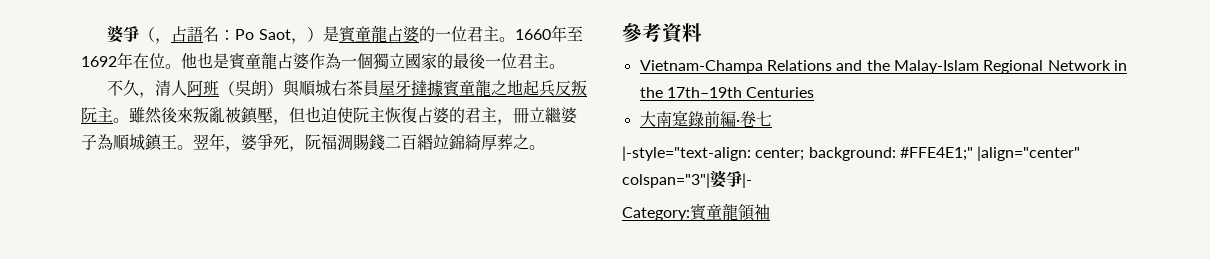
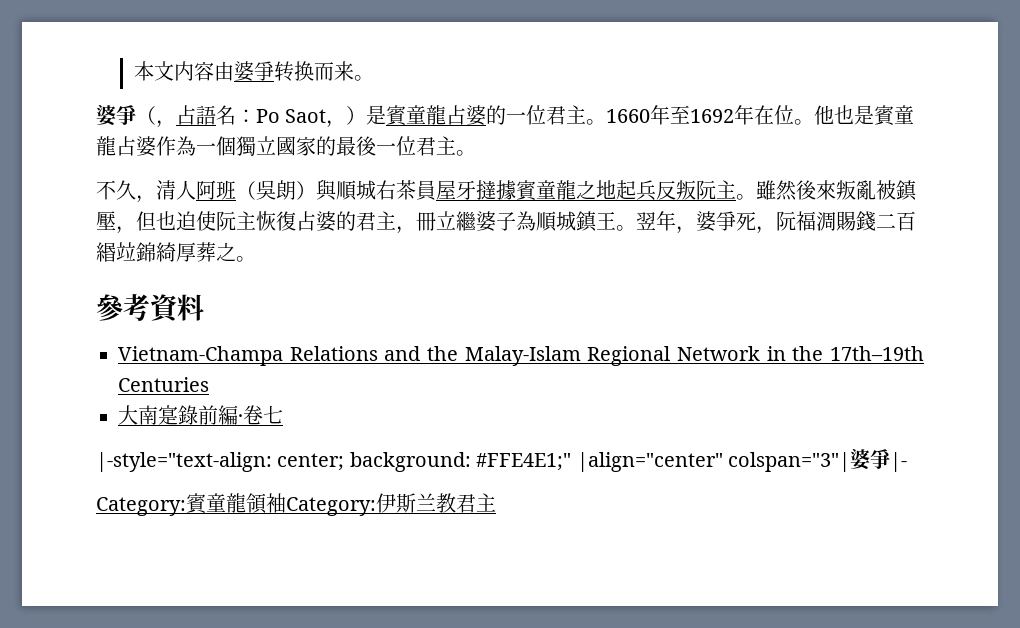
(107, 34) none -> [133,61,374,82] 本文内容由婆爭转换而来。 //
(770, 212) none -> [286,493,496,516] Category:伊斯兰教君主

